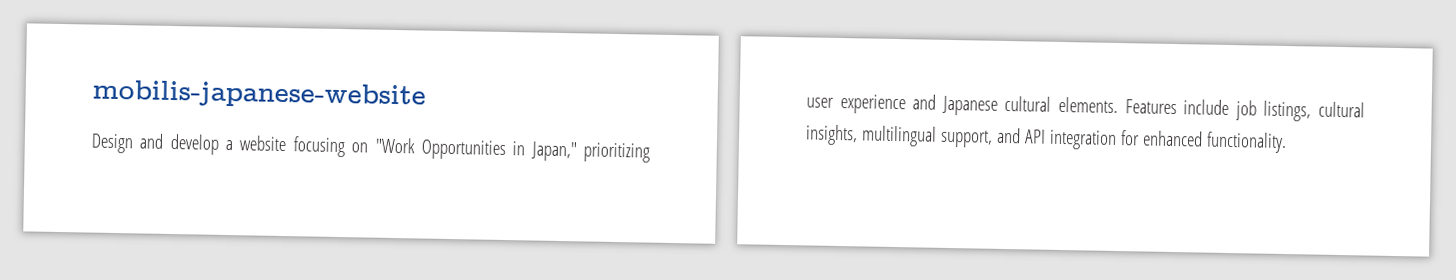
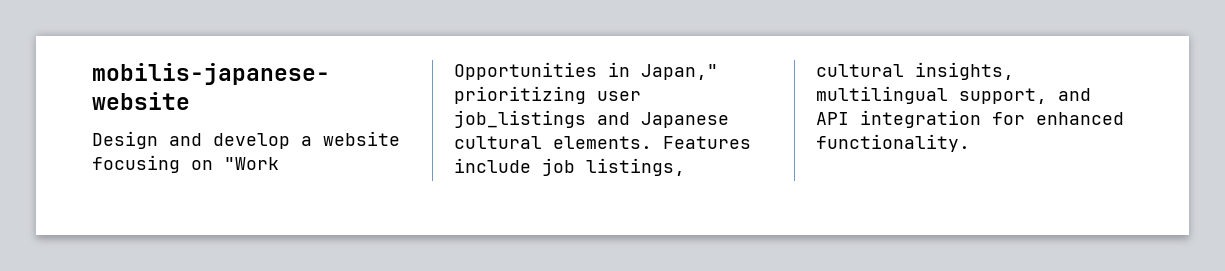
[839,94,906,115] experience -> [454,110,586,128] job_listings

